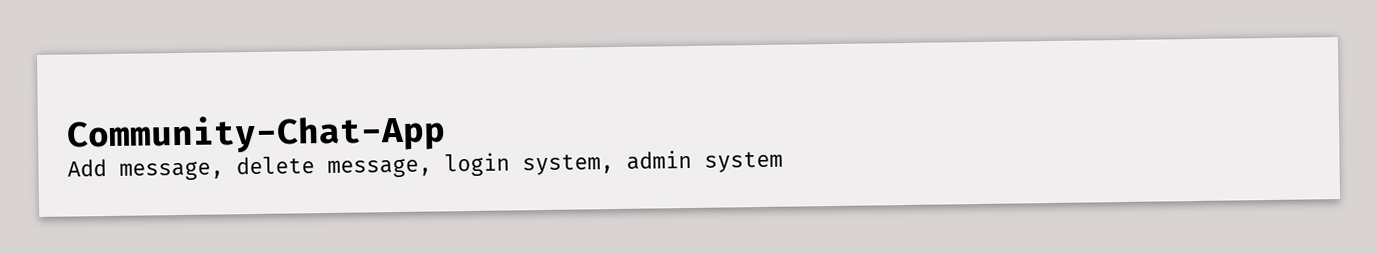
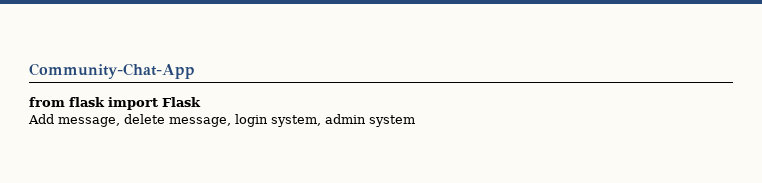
(446, 134) none -> [29,97,201,110] // from flask import Flask

